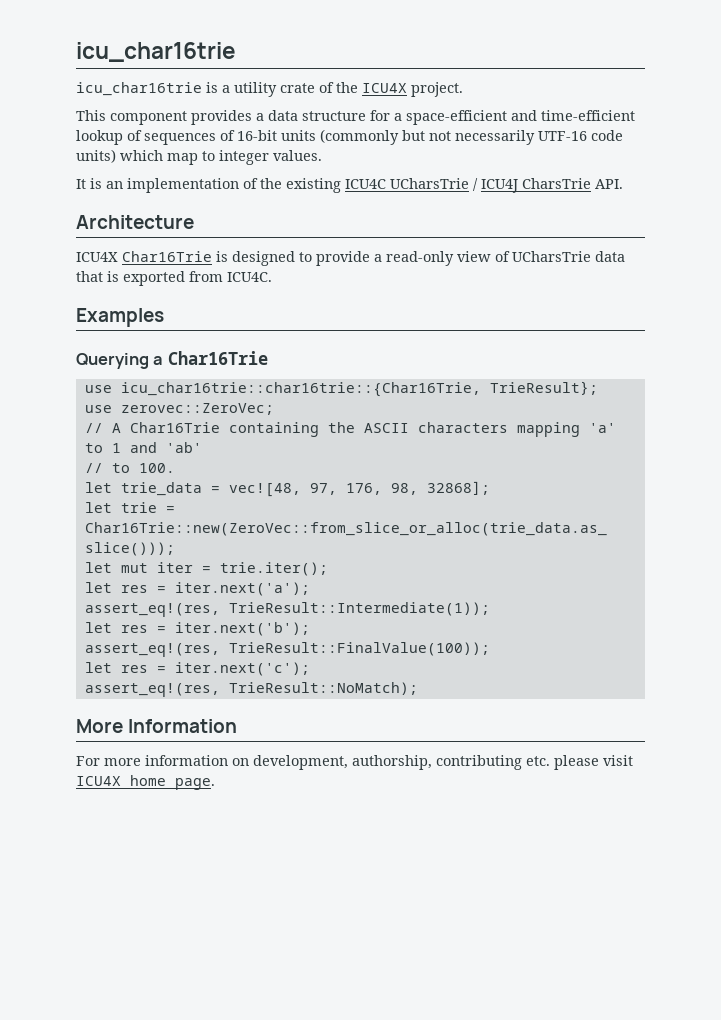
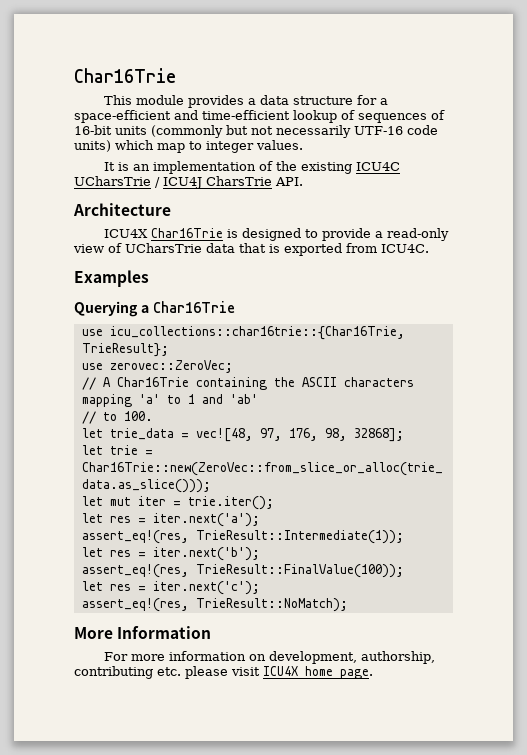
[76,42,236,62] [76,82,463,97] icu_char16trie // icu_char16trie is a utility crate of the ICU4X project. -> [74,68,176,83] Char16Trie
[110,111,187,125] component -> [136,95,185,105] module
[120,382,481,397] icu_char16trie::char16trie::{Char16Trie, -> [109,326,405,340] icu_collections::char16trie::{Char16Trie,

